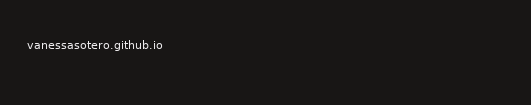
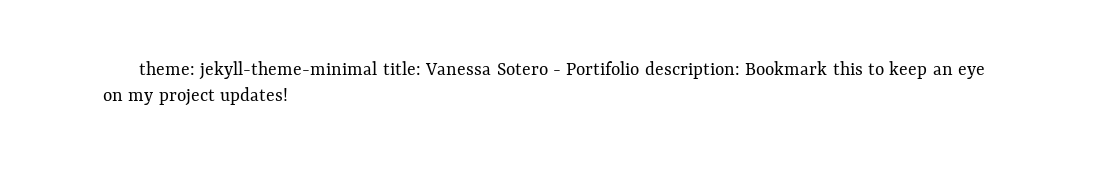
[27,40,163,51] vanessasotero.github.io -> [139,61,986,80] [103,87,289,106] theme: jekyll-theme-minimal title: Vanessa Sotero - Portifolio description: Bookmark this to keep an eye on my project updates!

